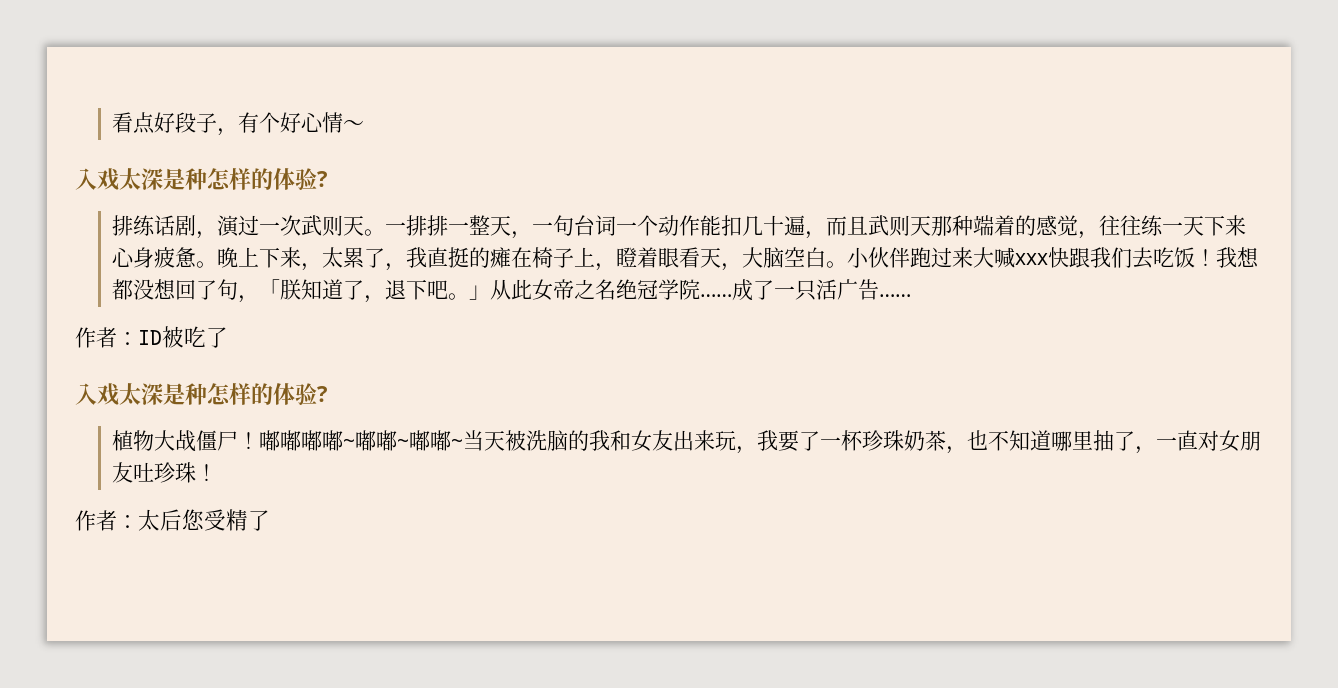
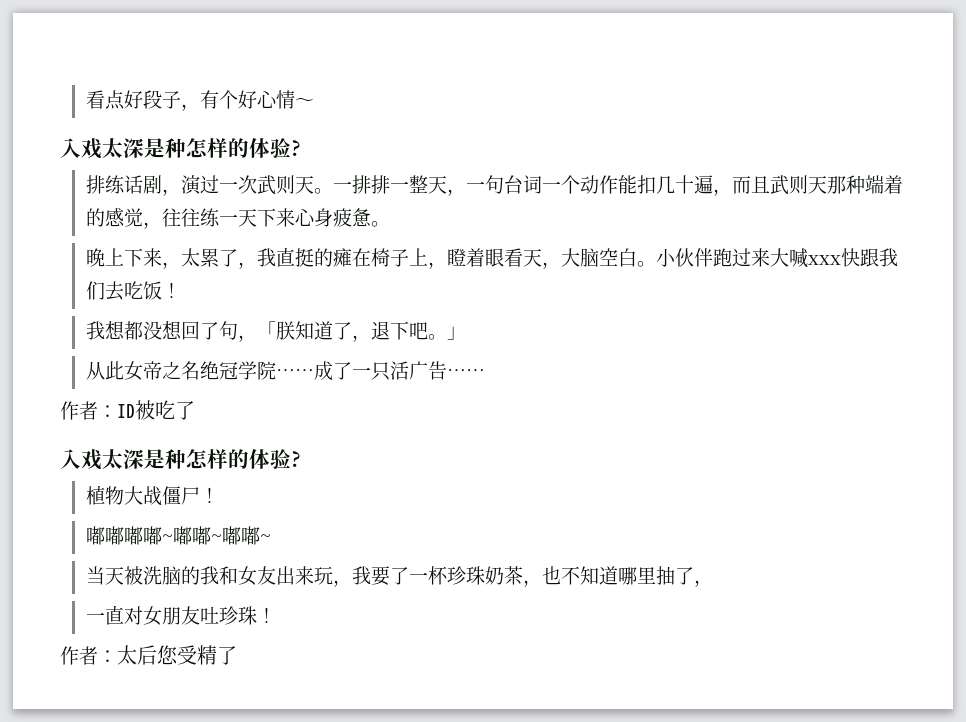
(218, 264) none -> (390, 224) //
(1217, 257) none -> (181, 290) //
(491, 292) none -> (466, 333) //
(260, 440) none -> (219, 495) //
(464, 443) none -> (271, 538) //
(1157, 450) none -> (713, 583) //

